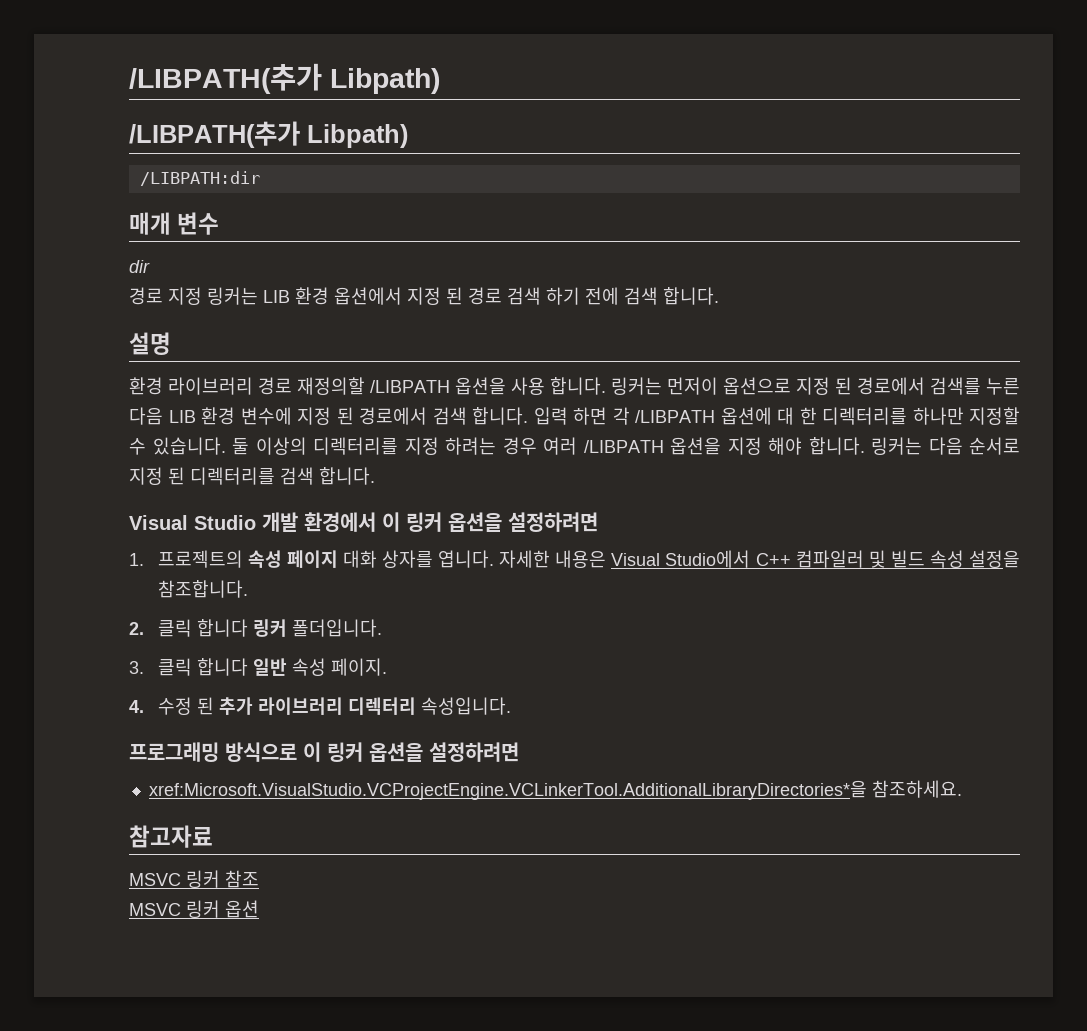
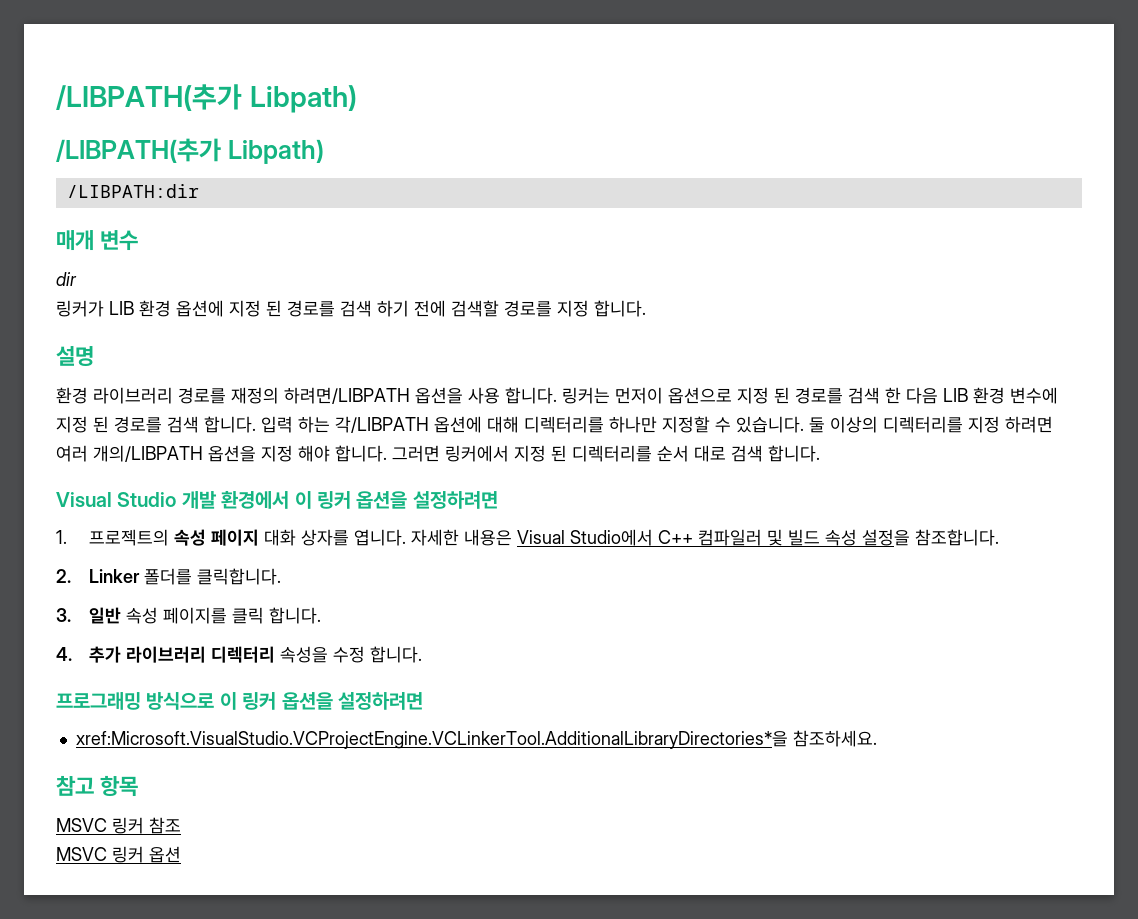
[129,287,502,305] 경로 지정 링커는 LIB 환경 옵션에서 지정 된 경로 -> [56,300,335,317] 링커가 LIB 환경 옵션에 지정 된 경로를
[624,287,658,305] 검색 -> [451,300,589,317] 검색할 경로를 지정
[258,377,450,395] 경로 재정의할 /LIBPATH -> [178,387,410,404] 경로를 재정의 하려면/LIBPATH
[857,377,1020,395] 경로에서 검색를 누른 -> [795,387,901,404] 경로를 검색 한
[359,407,427,425] 경로에서 -> [114,416,162,433] 경로를
[573,407,817,425] 하면 각 /LIBPATH 옵션에 대 한 -> [298,416,519,433] 하는 각/LIBPATH 옵션에 대해
[445,437,664,455] 하려는 경우 여러 /LIBPATH -> [1005,416,1053,433] [56,445,203,462] 하려면 여러 개의/LIBPATH
[871,437,1020,455] 링커는 다음 순서로 -> [392,445,509,462] 그러면 링커에서
(275, 476) none -> [657,445,726,462] 순서 대로
[157,619,382,637] [129,658,387,676] 클릭 합니다 링커 폴더입니다. // 3. 클릭 합니다 일반 속성 페이지. -> [88,568,281,585] [56,607,321,624] Linker 폴더를 클릭합니다. // 3. 일반 속성 페이지를 클릭 합니다.
[157,697,214,715] 수정 된 -> (72, 654) none
[420,697,511,715] 속성입니다. -> [279,646,422,663] 속성을 수정 합니다.
[129,825,213,848] 참고자료 -> [56,775,139,797] 참고 항목

